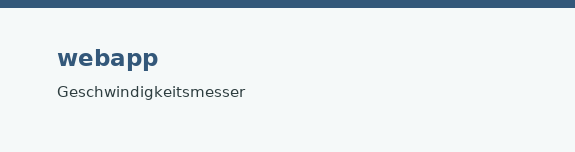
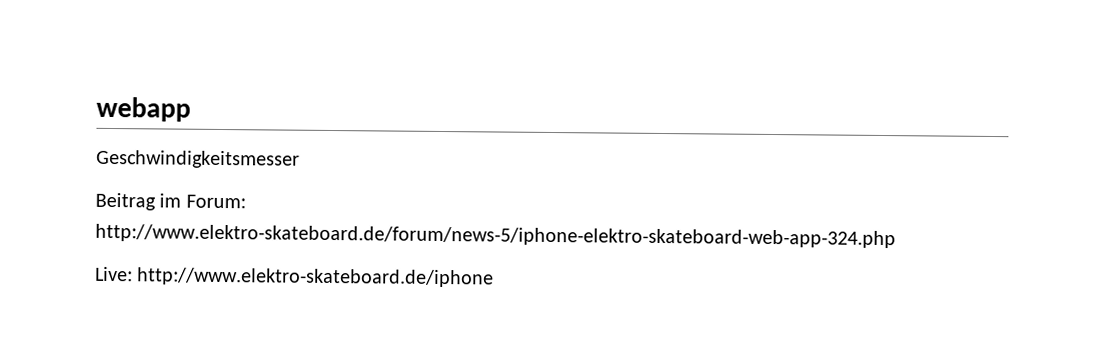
(246, 93) none -> [95,192,246,211] [95,223,896,249] [95,266,495,288] // Beitrag im Forum: http://www.elektro-skateboard.de/forum/news-5/iphone-elektro-skateboard-web-app-324.php // Live: http://www.elektro-skateboard.de/iphone

